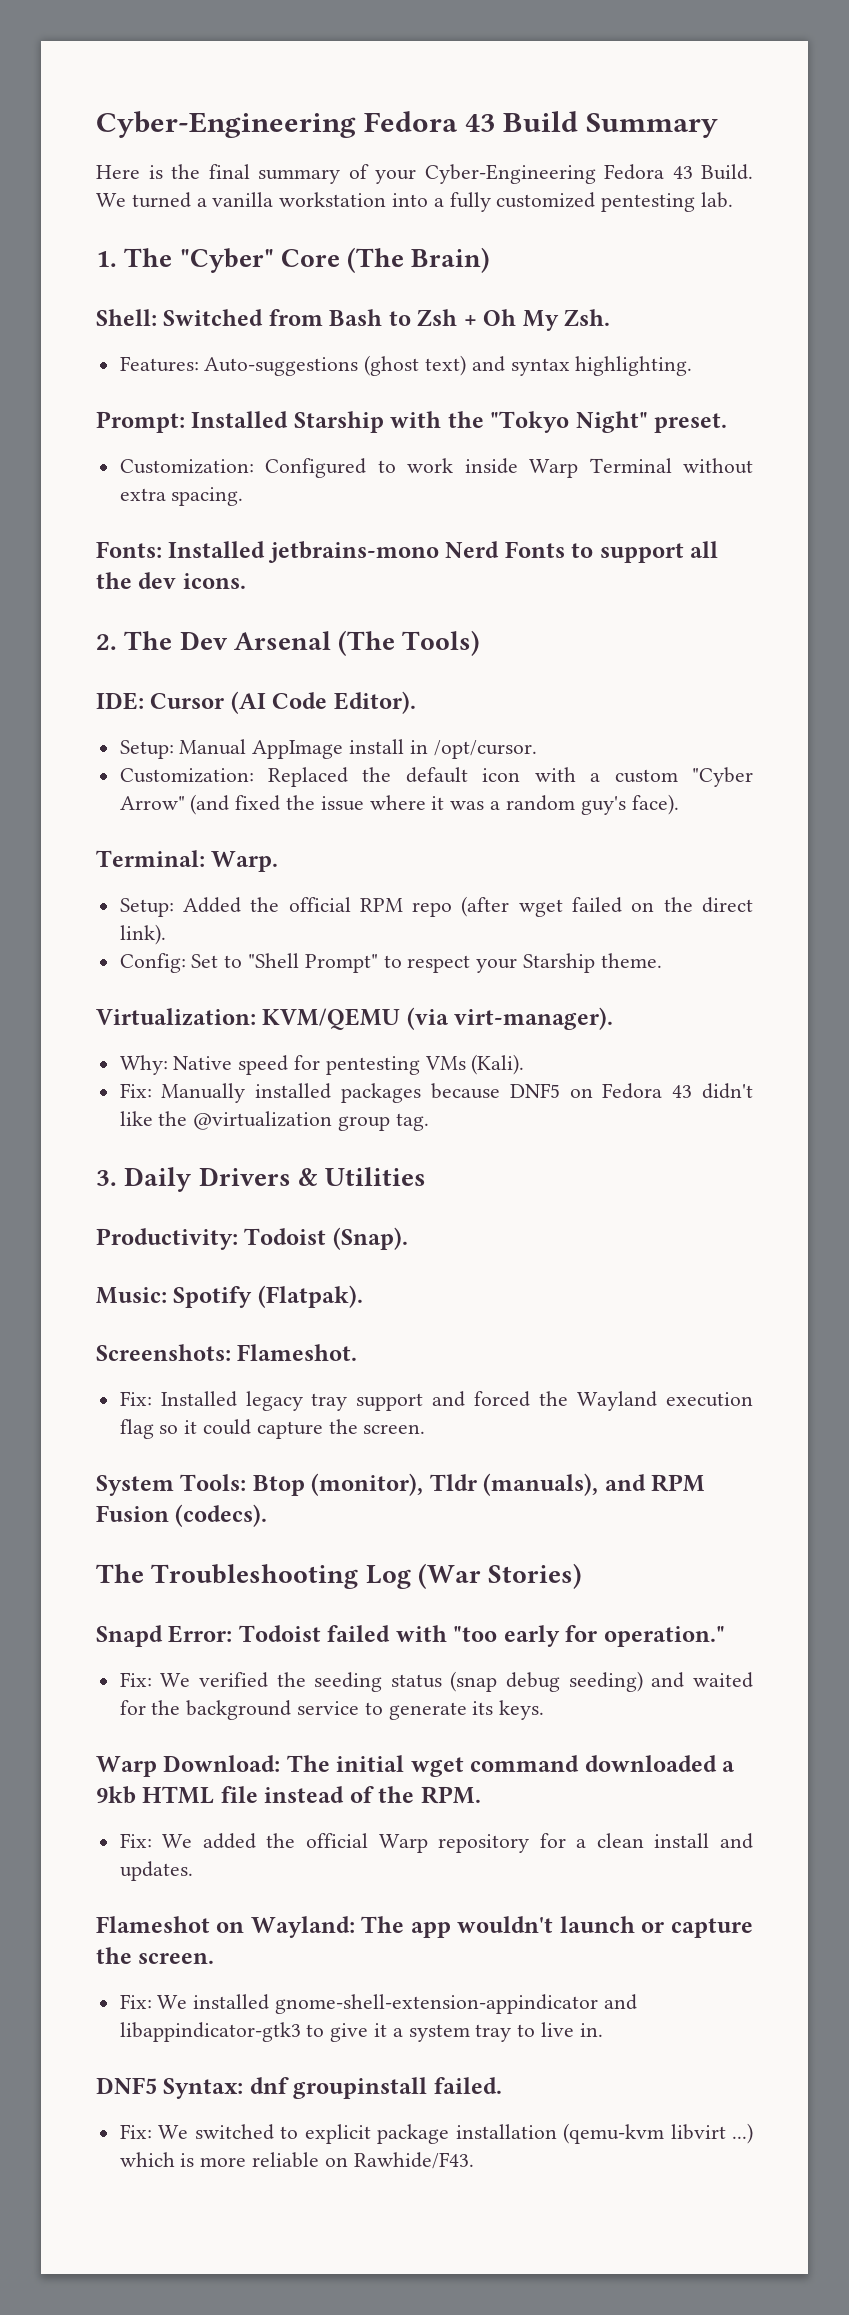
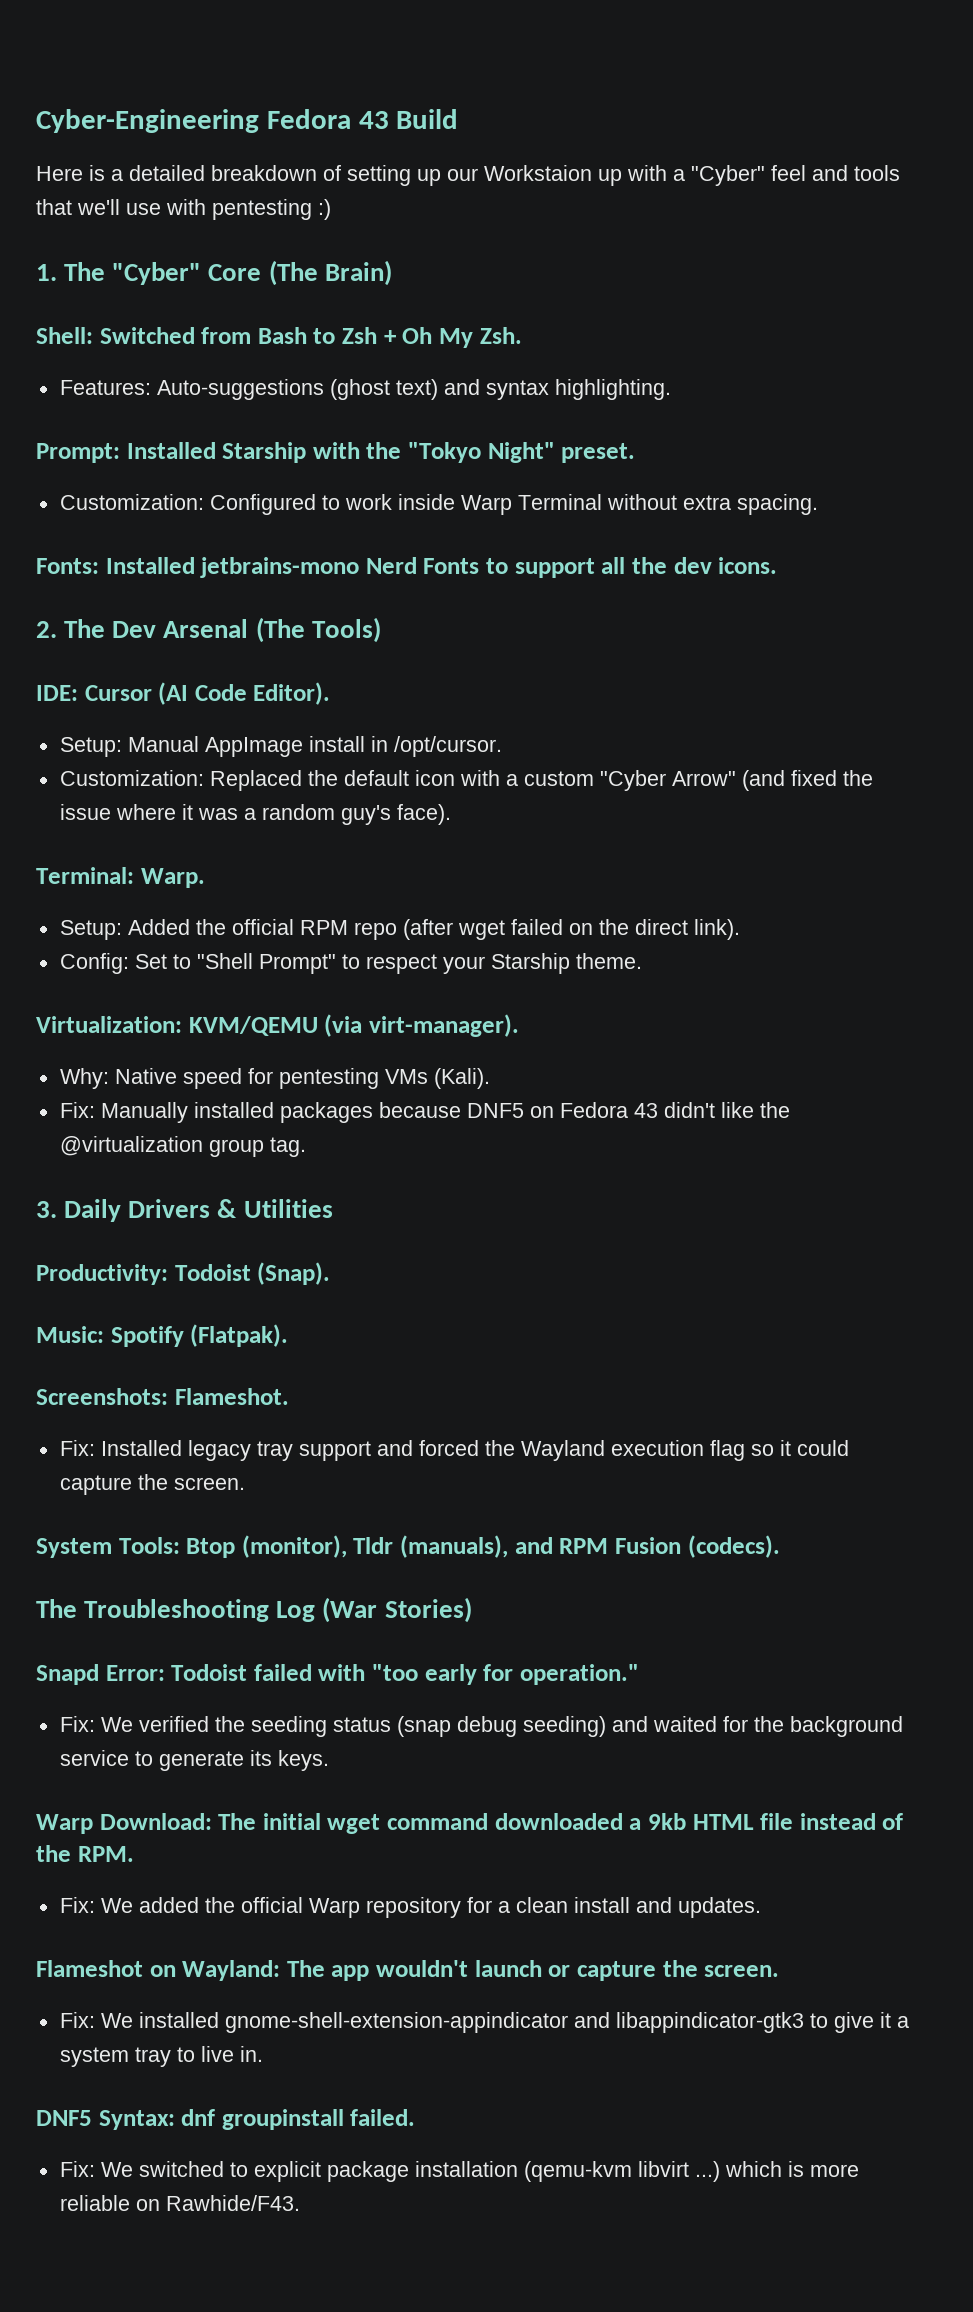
[586,113,719,138] Summary -> (459, 119) none
[171,164,753,184] [96,192,734,212] the final summary of your Cyber-Engineering Fedora 43 Build. We turned a vanilla workstation into a fully customized pentesting lab. -> [111,165,900,186] [36,199,331,220] a detailed breakdown of setting up our Workstaion up with a "Cyber" feel and tools that we'll use with pentesting :)

